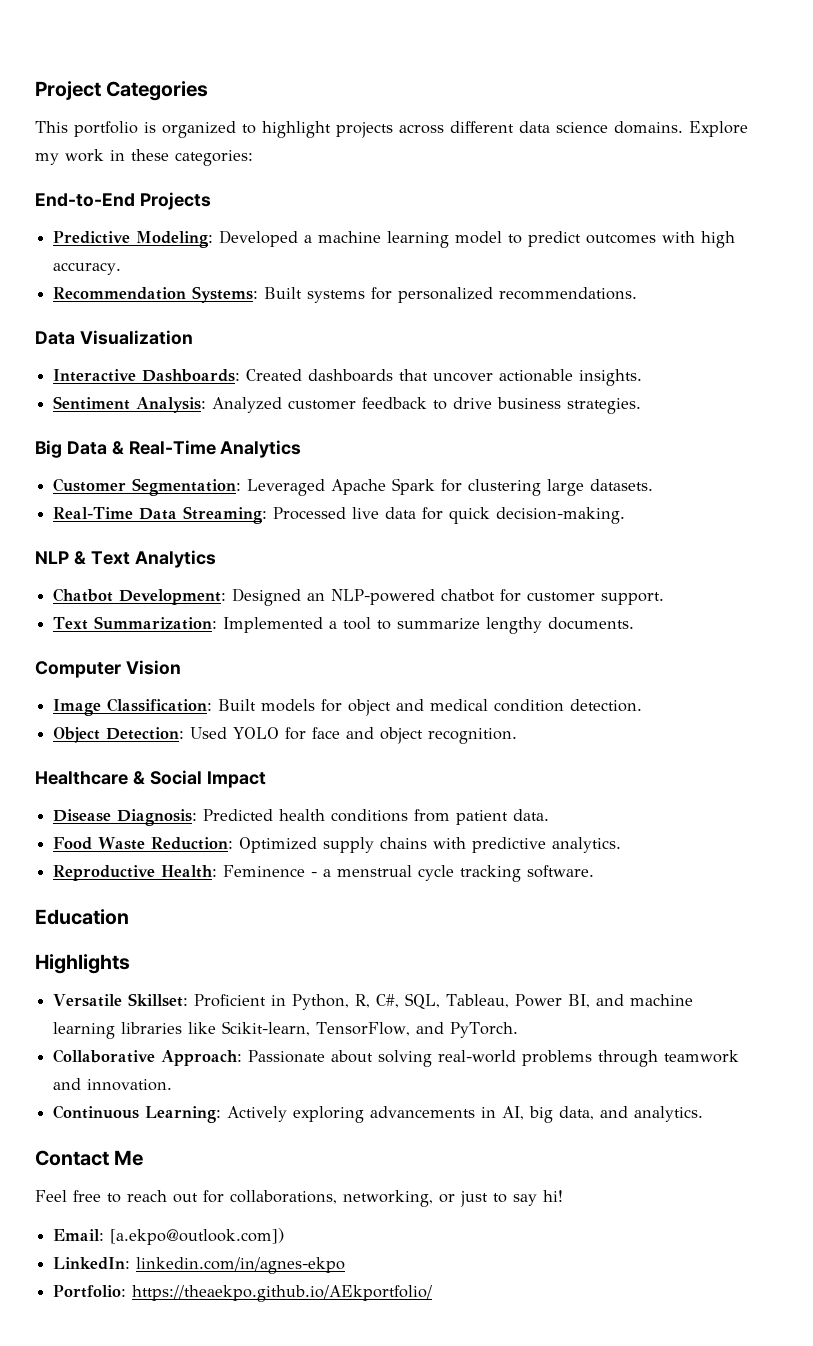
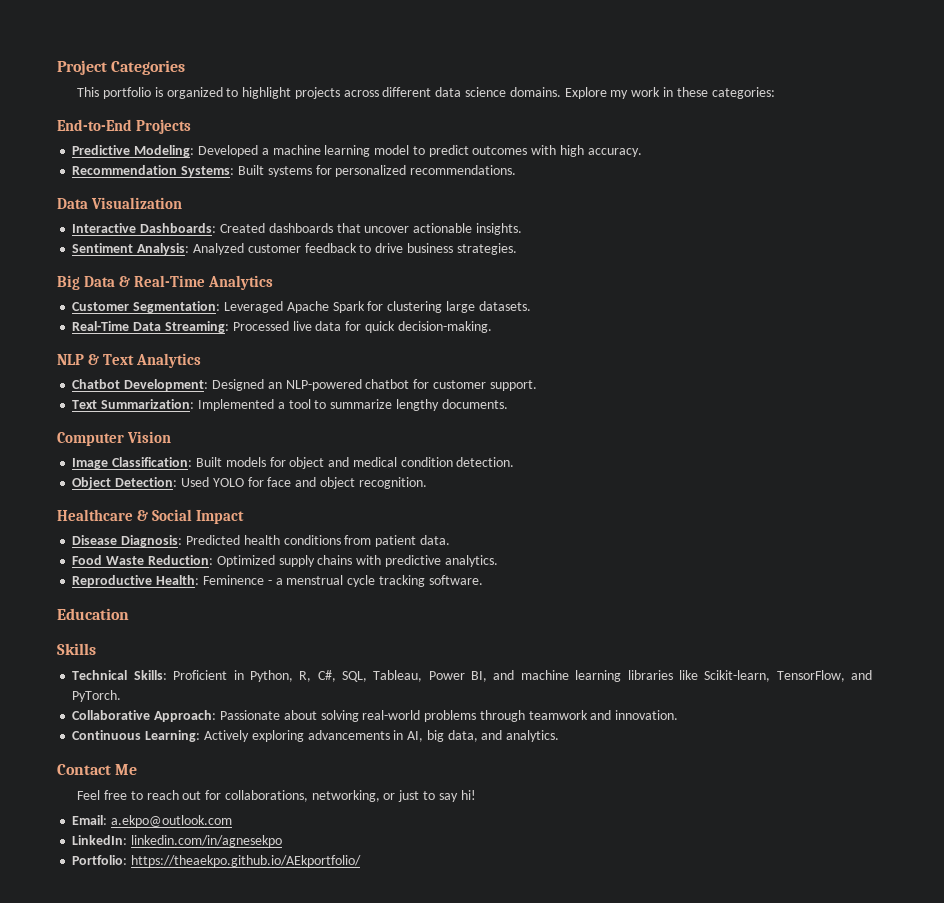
[35,954,130,974] [53,993,189,1007] Highlights // Versatile Skillset: -> [57,643,96,655] [72,670,167,680] Skills // Technical Skills:
[110,1228,285,1245] [a.ekpo@outlook.com]) -> [111,815,233,827] a.ekpo@outlook.com
[136,1257,346,1274] linkedin.com/in/agnes-ekpo -> [131,835,283,847] linkedin.com/in/agnesekpo

